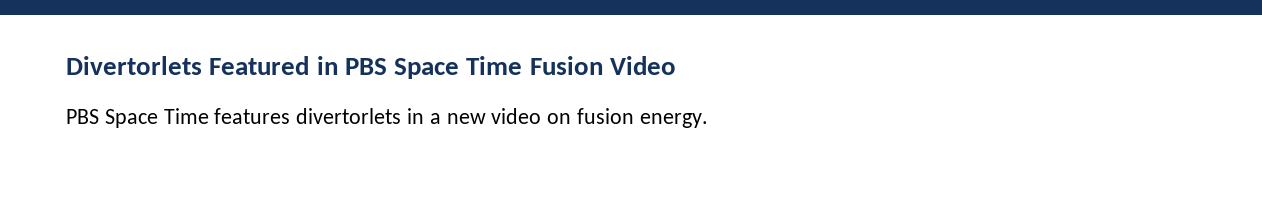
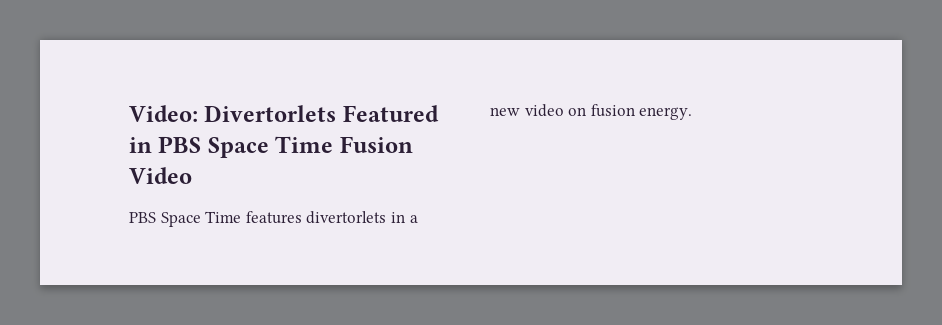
(66, 65) none -> [129,105,198,122] Video:

